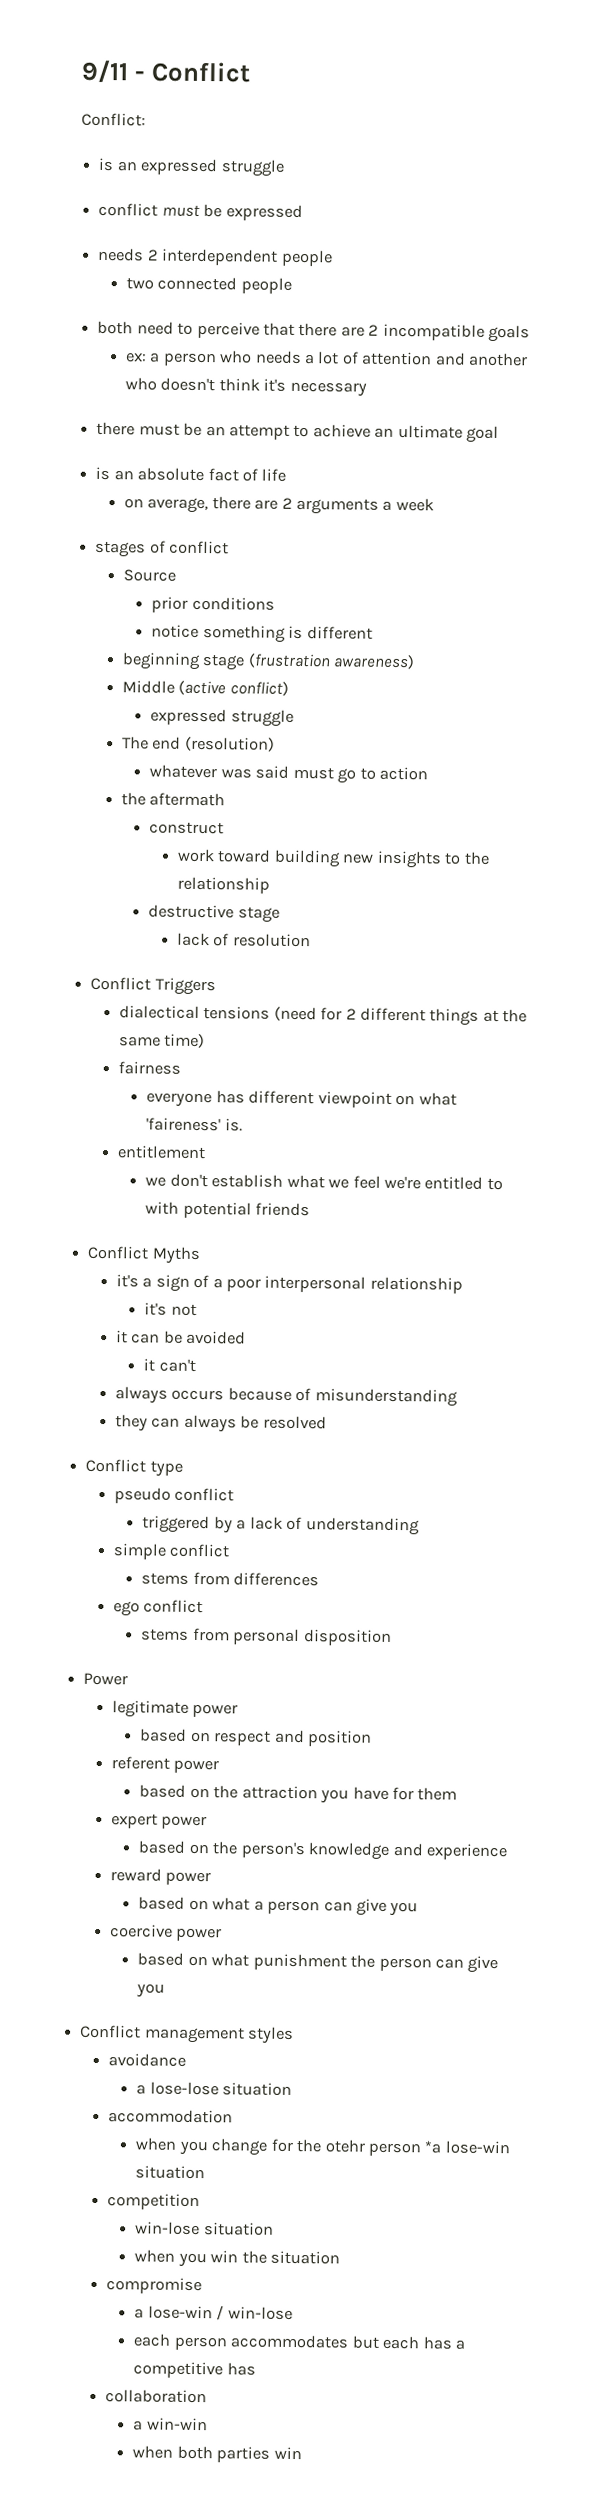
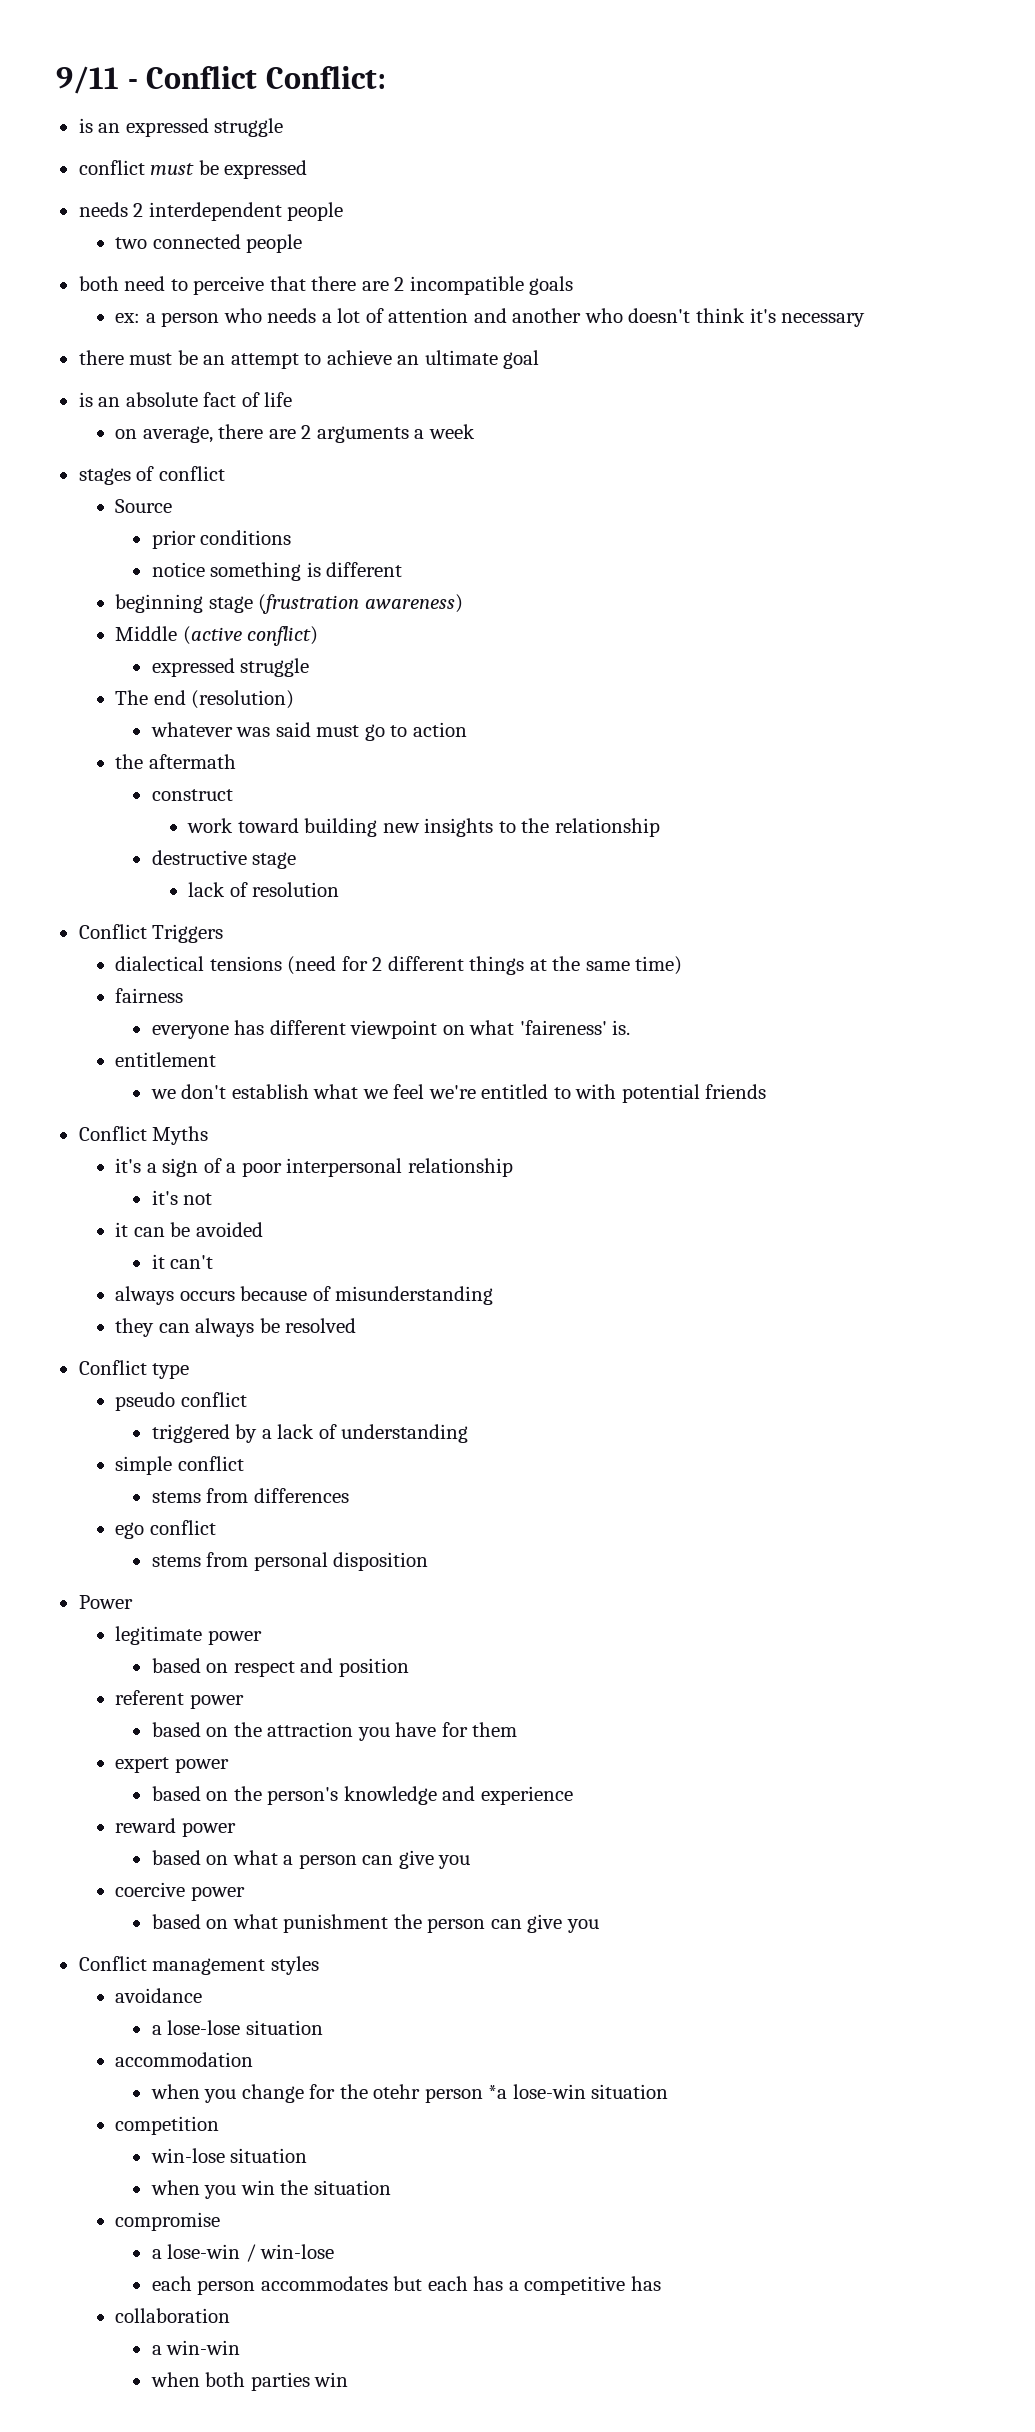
(252, 72) // -> (258, 77) none

